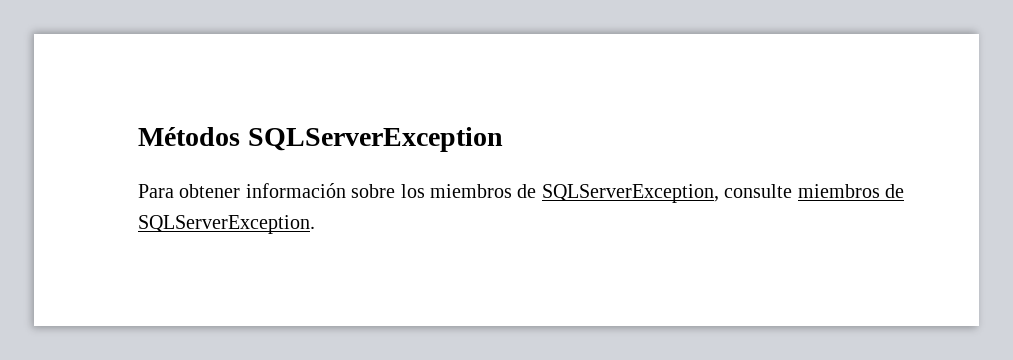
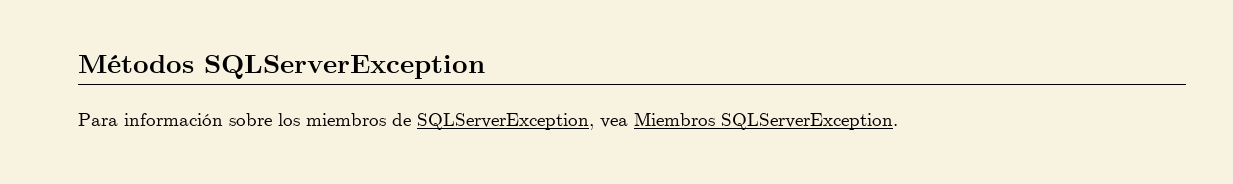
[179,184,241,198] obtener -> (118, 119) none
[724,184,904,198] consulte miembros de -> [600,112,715,128] vea Miembros

